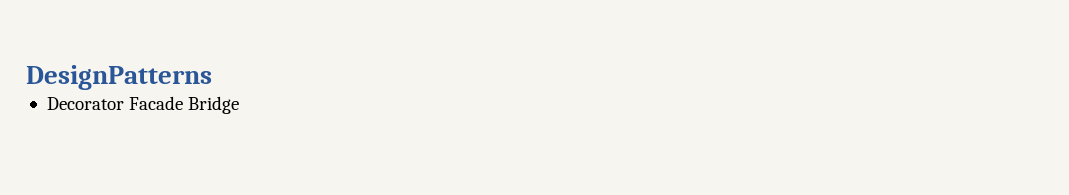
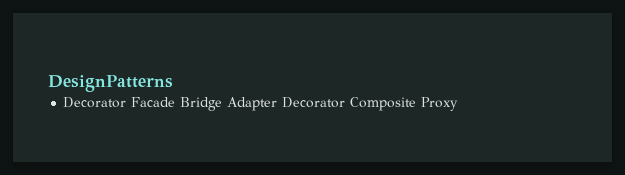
(240, 105) none -> [227,97,459,111] Adapter Decorator Composite Proxy

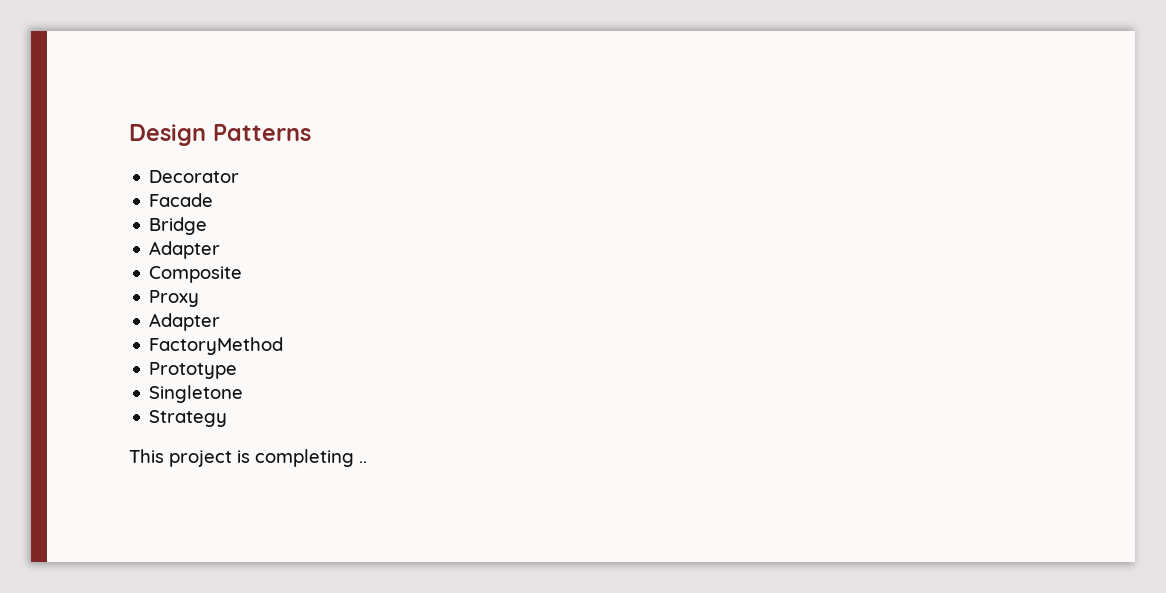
[48,75,173,92] [63,97,127,108] DesignPatterns // Decorator -> [129,124,311,146] [149,170,240,183] Design Patterns // Decorator //
(176, 102) none -> (214, 200) //
[227,97,346,111] Adapter Decorator -> [149,241,221,259] // Adapter //
(417, 104) none -> (243, 274) //
(459, 104) none -> [149,313,221,331] [149,337,284,355] [149,362,238,379] [149,385,244,403] [149,410,228,427] [129,449,367,467] // Adapter // FactoryMethod // Prototype // Singletone // Strategy // This project is completing ..

